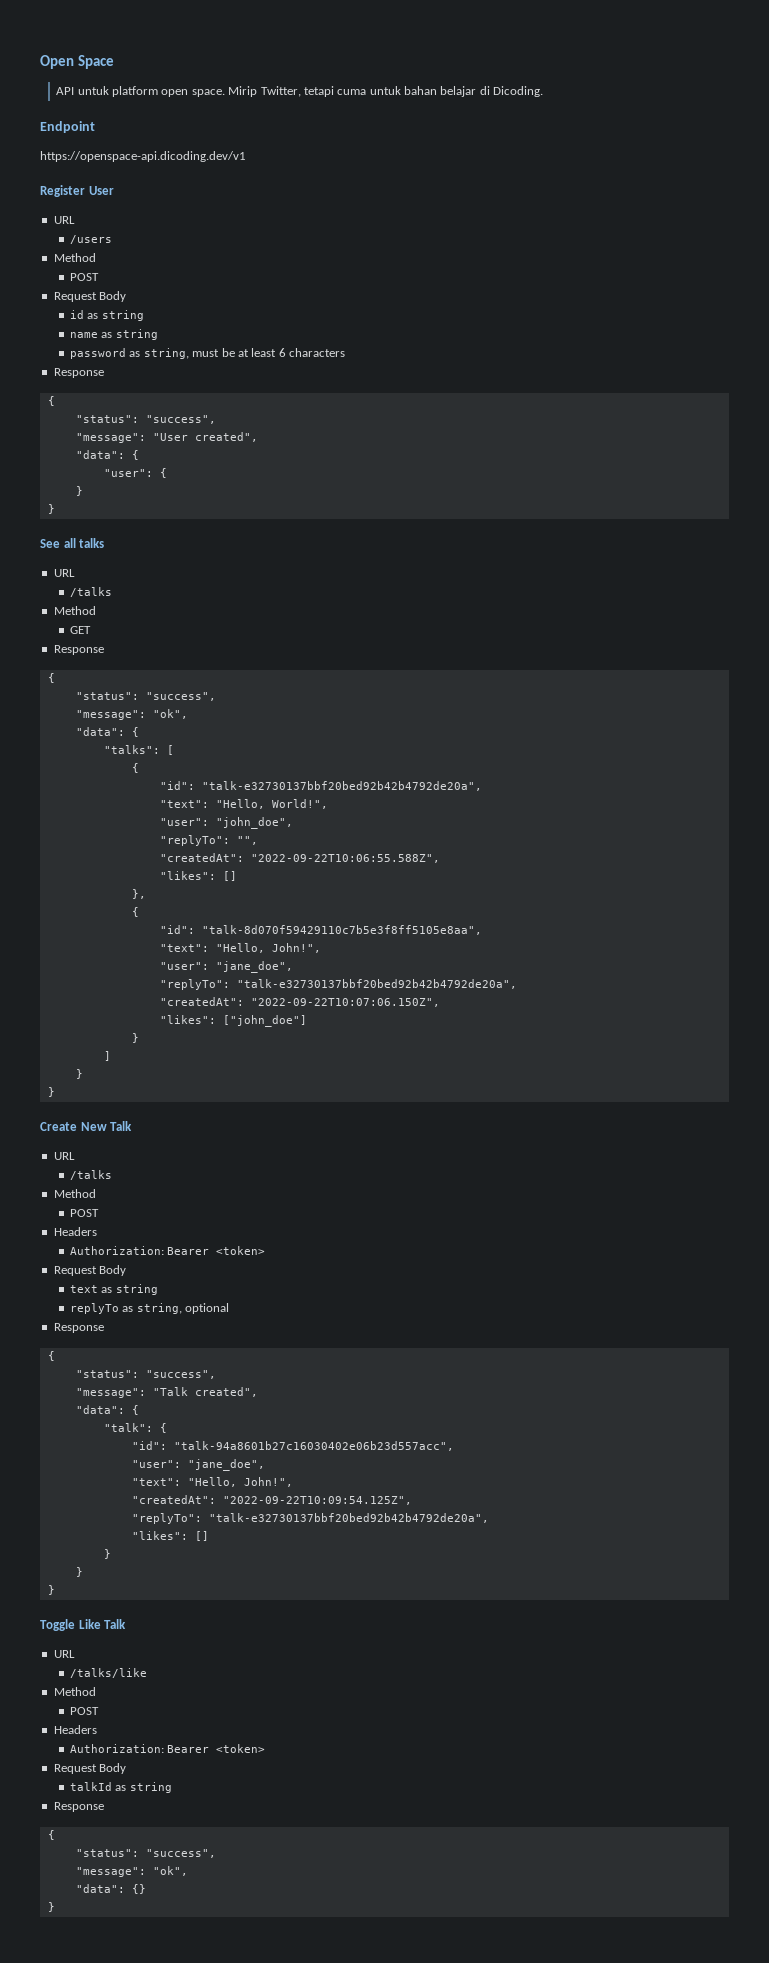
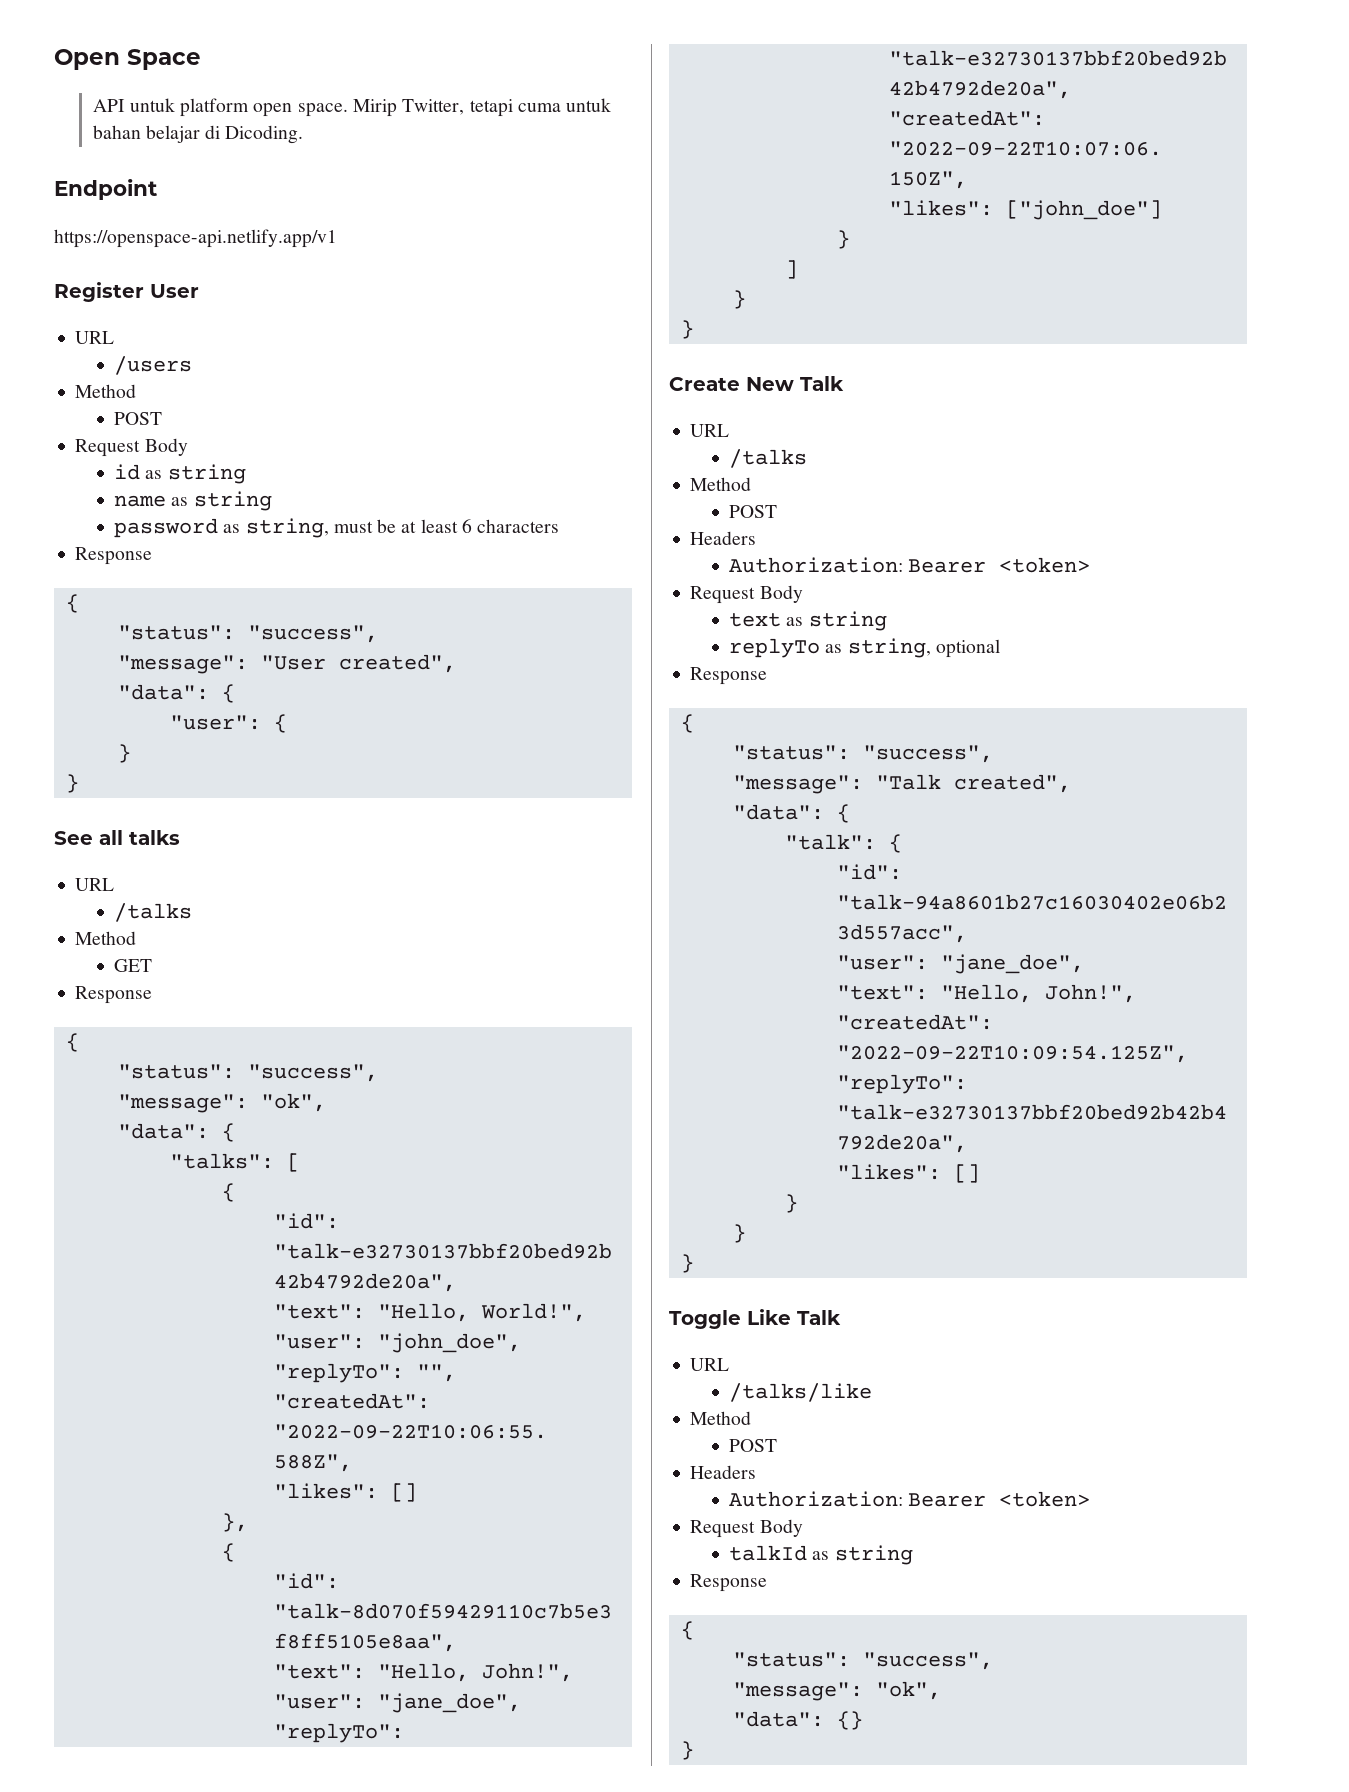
[40,151,246,162] https://openspace-api.dicoding.dev/v1 -> [54,229,337,248] https://openspace-api.netlify.app/v1

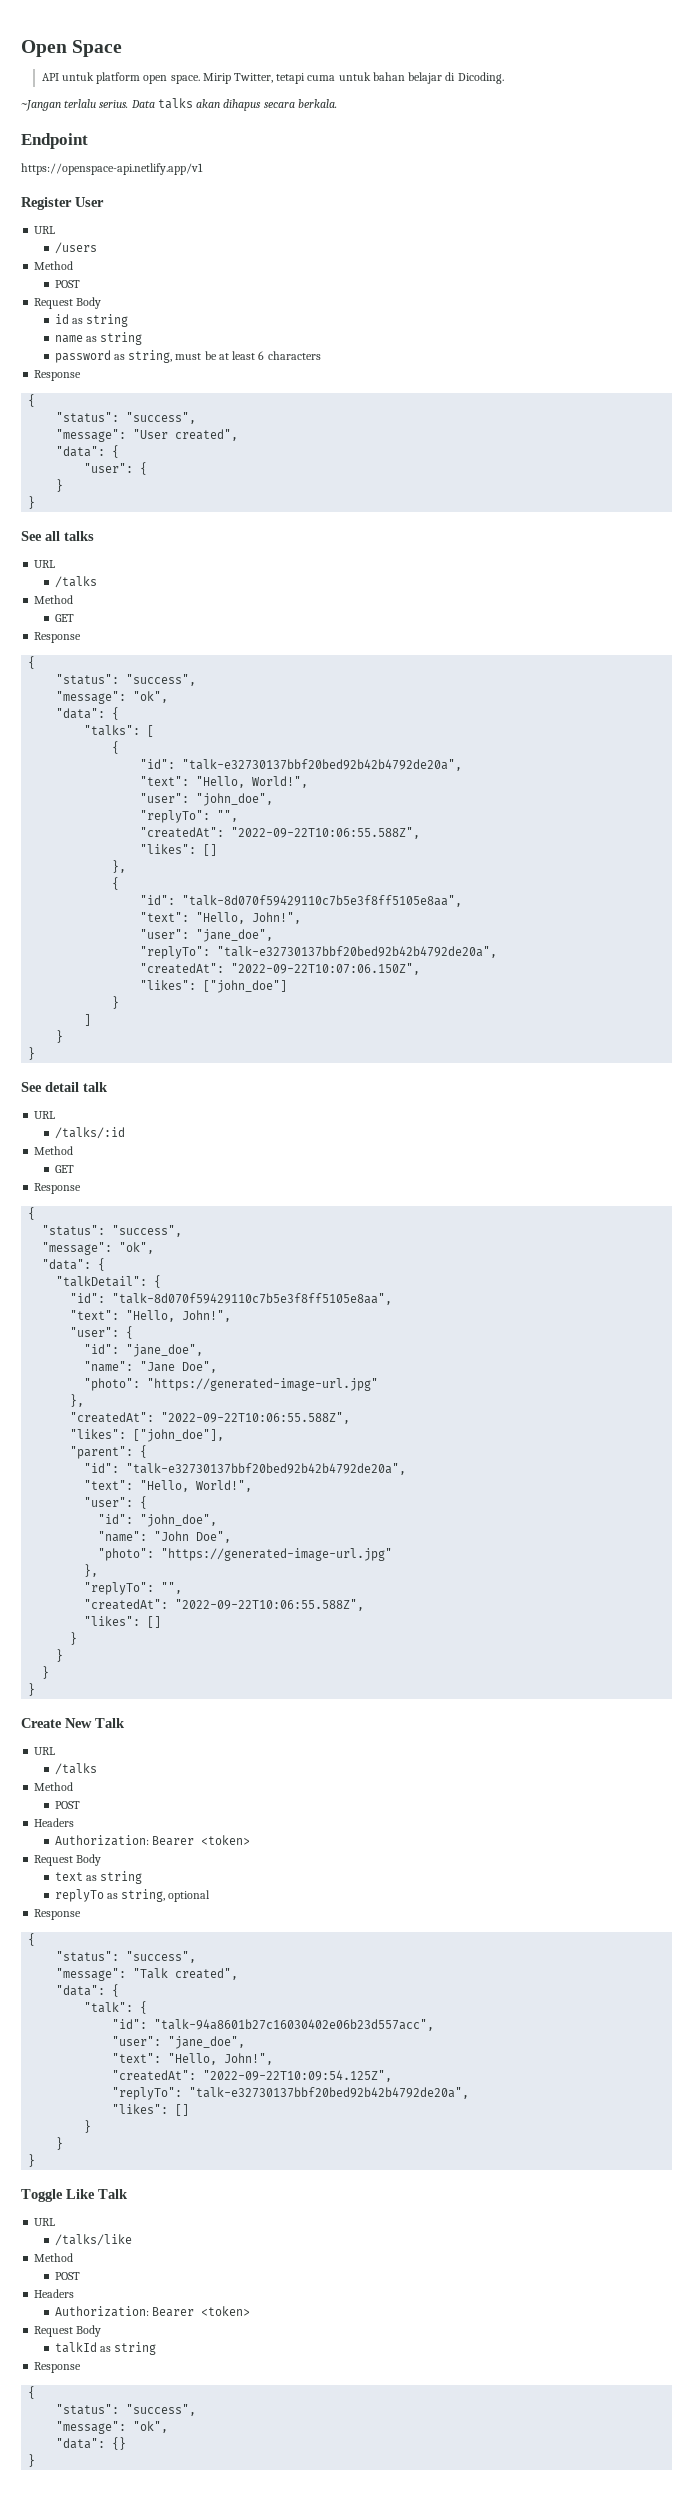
(304, 134) none -> [21,98,337,111] // ~Jangan terlalu serius. Data talks akan dihapus secara berkala.
(694, 329) none -> [21,1082,108,1092] [34,1111,56,1119] [54,1127,125,1139] [34,1146,74,1155] [54,1165,74,1173] [34,1183,82,1194] [28,1207,36,1220] [42,1225,183,1237] [42,1242,155,1255] [42,1258,106,1271] [56,1275,162,1288] [70,1293,393,1305] [70,1310,232,1322] [70,1326,134,1339] [84,1344,204,1357] [84,1361,218,1373] [84,1378,379,1391] [70,1394,85,1407] [70,1412,351,1424] [70,1429,225,1442] [70,1445,148,1459] [84,1463,407,1475] [84,1480,253,1492] [84,1496,148,1509] [98,1514,218,1527] [98,1531,232,1543] [98,1548,393,1561] [84,1564,99,1577] [84,1582,183,1595] [84,1599,365,1611] [84,1616,162,1628] [70,1632,78,1645] [56,1649,64,1662] [42,1666,50,1679] [28,1683,36,1696] // See detail talk // URL // /talks/:id // Method // GET // Response // { // "status": "success", // "message": "ok", // "data": { // "talkDetail": { // "id": "talk-8d070f59429110c7b5e3f8ff5105e8aa", // "text": "Hello, John!", // "user": { // "id": "jane_doe", // "name": "Jane Doe", // "photo": "https://generated-image-url.jpg" // }, // "createdAt": "2022-09-22T10:06:55.588Z", // "likes": ["john_doe"], // "parent": { // "id": "talk-e32730137bbf20bed92b42b4792de20a", // "text": "Hello, World!", // "user": { // "id": "john_doe", // "name": "John Doe", // "photo": "https://generated-image-url.jpg" // }, // "replyTo": "", // "createdAt": "2022-09-22T10:06:55.588Z", // "likes": [] // } // } // } // }

